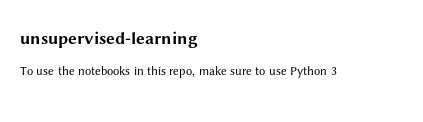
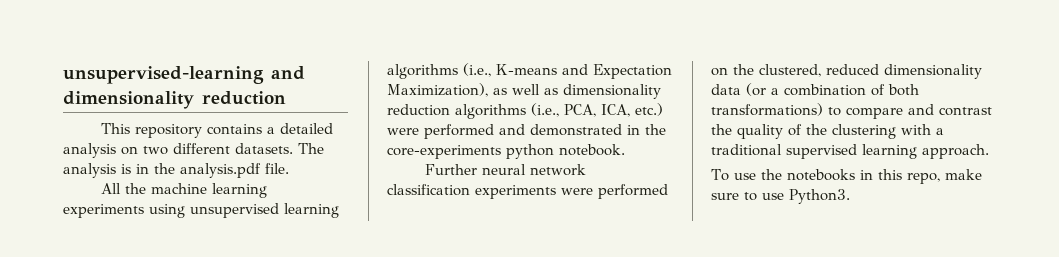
(198, 39) none -> [271,66,305,80] [63,91,286,109] [100,123,333,138] [63,143,324,158] [63,163,289,178] [100,183,267,198] [63,203,339,218] [387,63,672,79] [387,83,661,99] [387,103,663,119] [387,124,666,139] [387,144,625,159] [424,164,586,176] [387,184,668,199] [711,64,982,79] [711,83,919,96] [711,103,992,119] [711,124,944,139] [711,144,989,159] and dimensionality reduction // This repository contains a detailed analysis on two different datasets. The analysis is in the analysis.pdf file. // All the machine learning experiments using unsupervised learning algorithms (i.e., K-means and Expectation Maximization), as well as dimensionality reduction algorithms (i.e., PCA, ICA, etc.) were performed and demonstrated in the core-experiments python notebook. // Further neural network classification experiments were performed on the clustered, reduced dimensionality data (or a combination of both transformations) to compare and contrast the quality of the clustering with a traditional supervised learning approach.
[290,66,337,78] Python 3 -> [789,189,850,204] Python3.

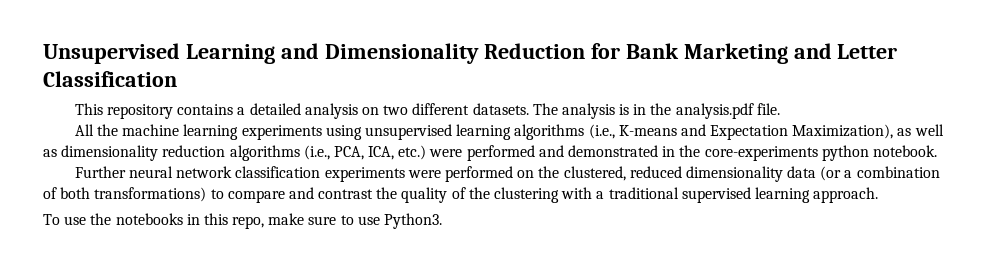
[63,66,305,84] [63,91,286,109] unsupervised-learning and dimensionality reduction -> [43,43,898,64] [43,71,177,87] Unsupervised Learning and Dimensionality Reduction for Bank Marketing and Letter Classification

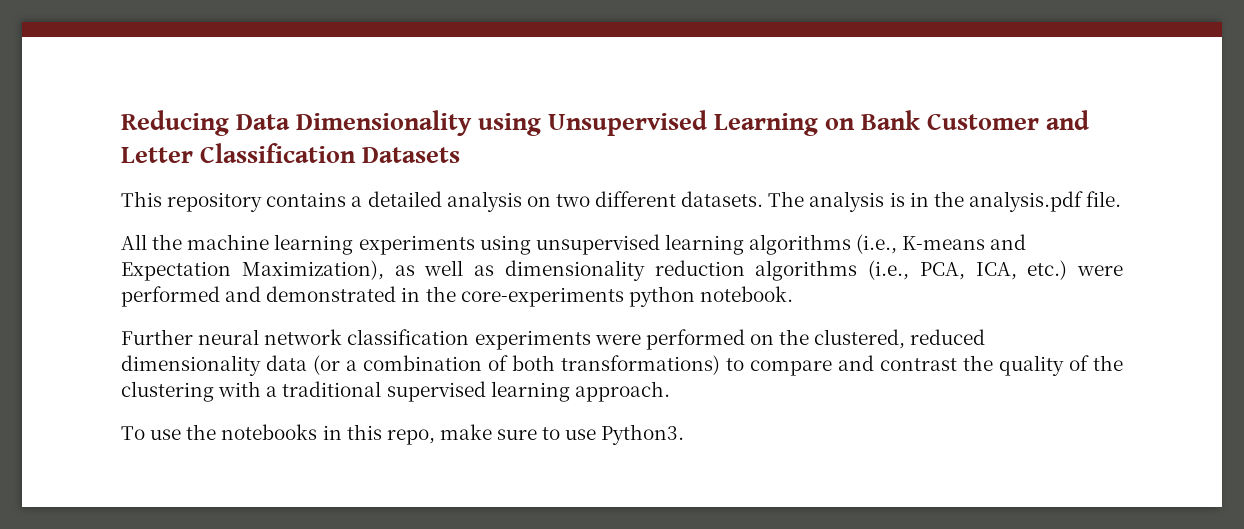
[43,43,788,64] Unsupervised Learning and Dimensionality Reduction for Bank Marketing -> [121,110,1040,136] Reducing Data Dimensionality using Unsupervised Learning on Bank Customer
(177, 79) none -> [362,147,461,163] Datasets

